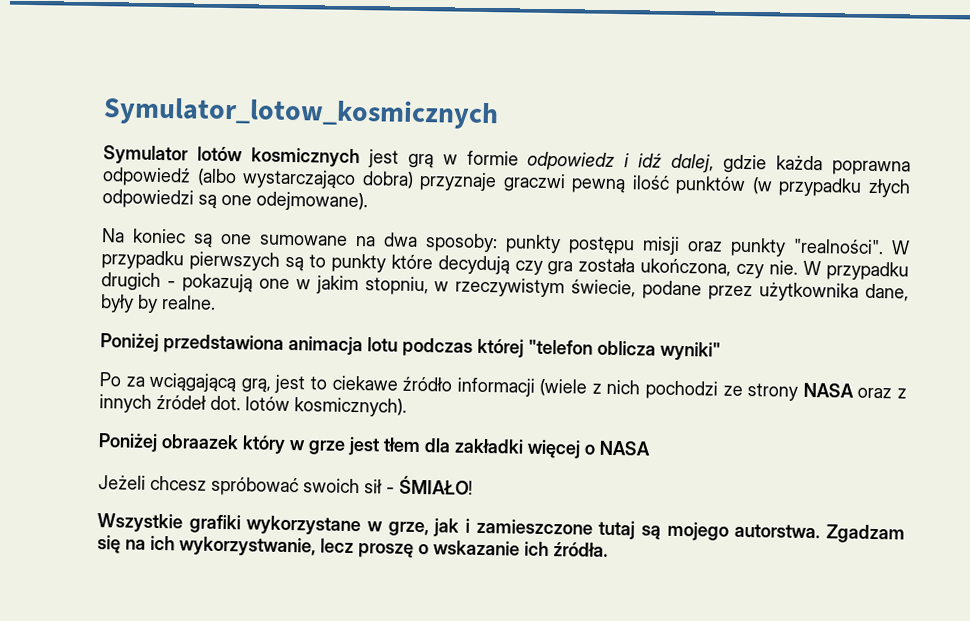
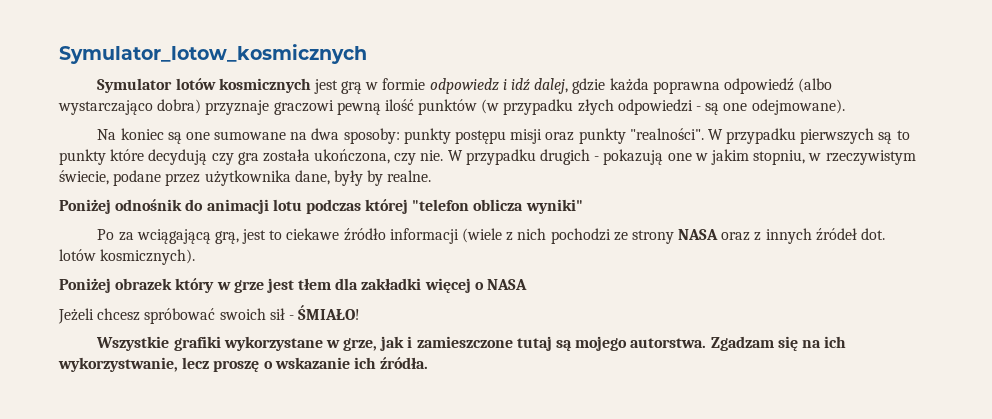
[502,173,566,193] graczwi -> [273,100,334,115] graczowi
(194, 199) none -> [696,106,702,111] -
[163,334,363,356] przedstawiona animacja -> [115,199,269,214] odnośnik do animacji
[161,434,239,450] obraazek -> [115,278,173,290] obrazek

